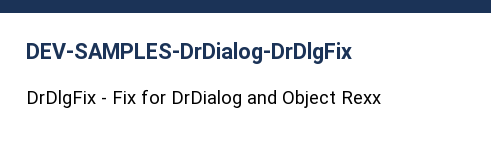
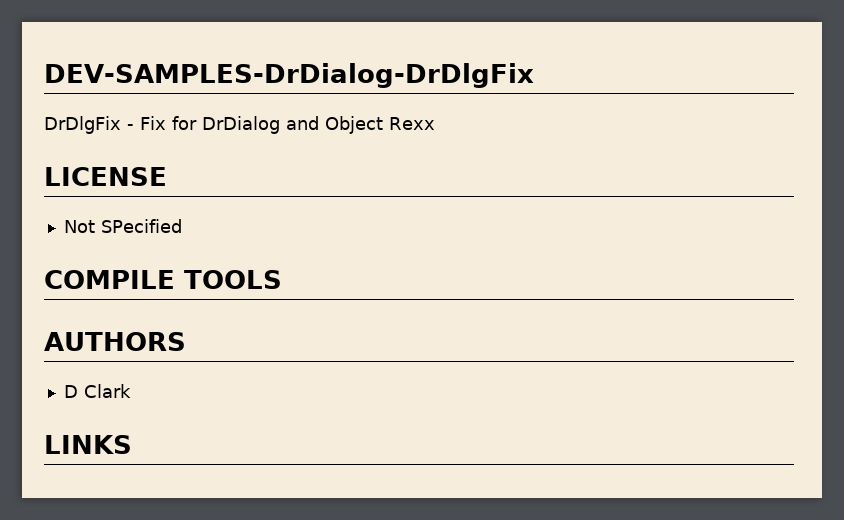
(381, 97) none -> [44,167,167,186] [63,219,182,233] [44,270,282,289] [44,332,186,351] [63,384,131,398] [44,435,132,454] // LICENSE // Not SPecified // COMPILE TOOLS // AUTHORS // D Clark // LINKS

